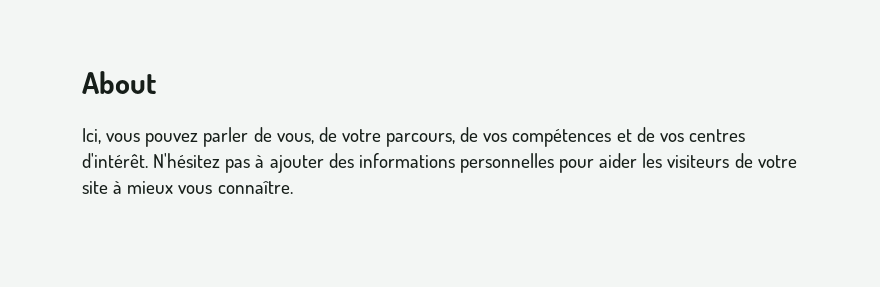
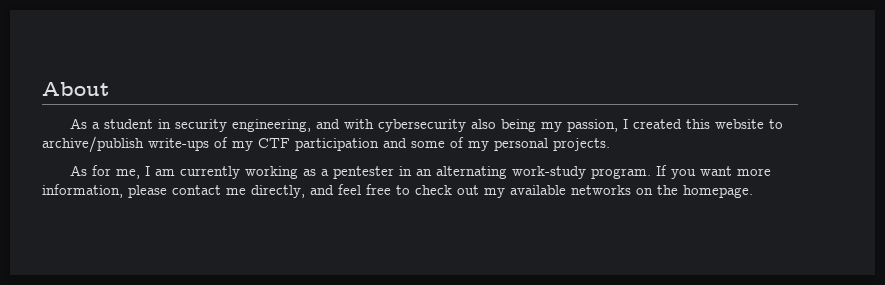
[82,127,745,147] [82,153,797,173] [82,181,293,194] Ici, vous pouvez parler de vous, de votre parcours, de vos compétences et de vos centres d'intérêt. N'hésitez pas à ajouter des informations personnelles pour aider les visiteurs de votre site à mieux vous connaître. -> [69,118,783,132] [42,136,610,153] [69,165,771,179] [42,184,753,198] As a student in security engineering, and with cybersecurity also being my passion, I created this website to archive/publish write-ups of my CTF participation and some of my personal projects. // As for me, I am currently working as a pentester in an alternating work-study program. If you want more information, please contact me directly, and feel free to check out my available networks on the homepage.

